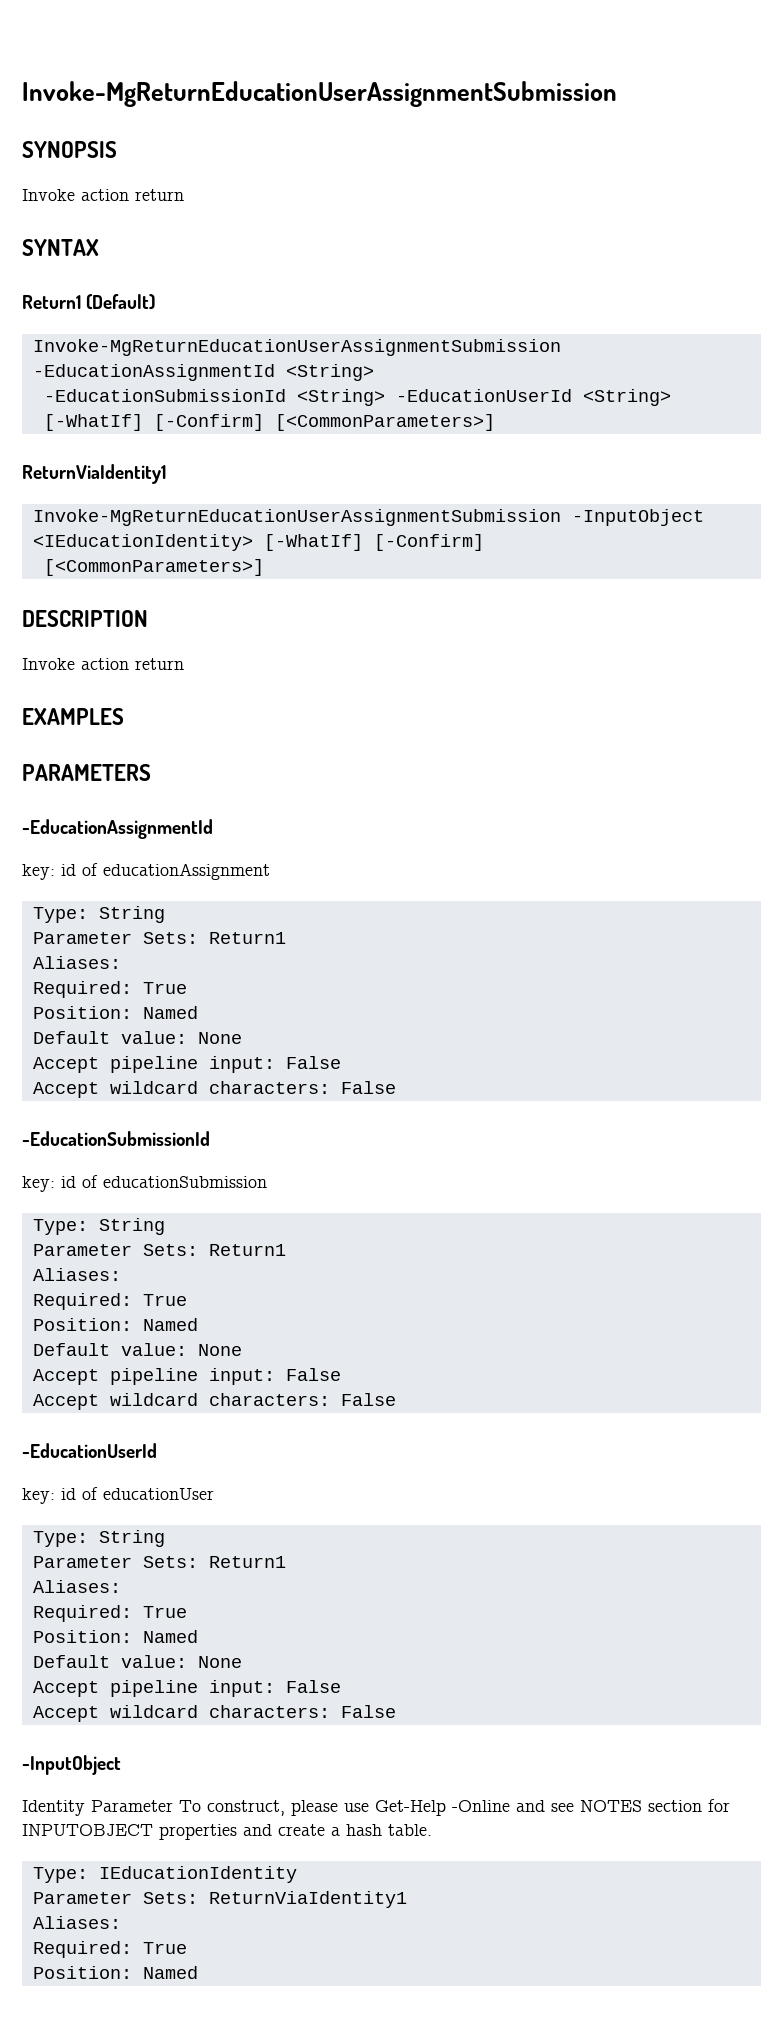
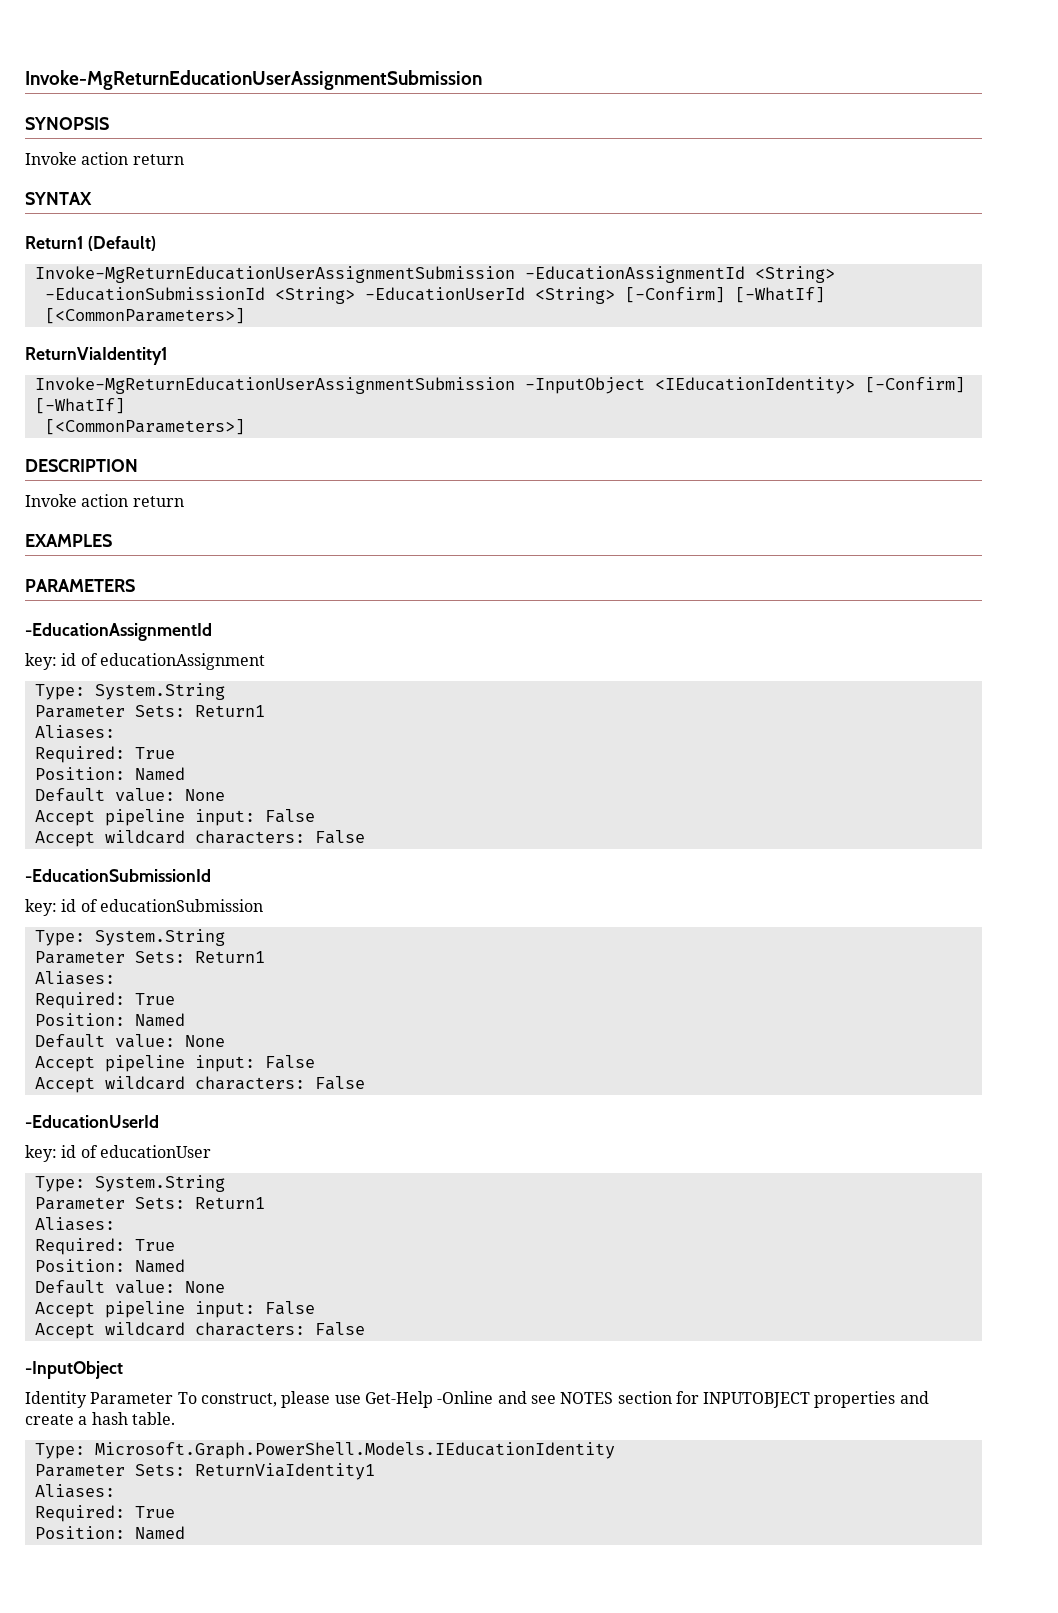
[43,414,264,431] [-WhatIf] [-Confirm] -> [624,287,825,303] [-Confirm] [-WhatIf]
[263,534,484,551] [-WhatIf] [-Confirm] -> [864,377,965,393] [34,398,125,414] [-Confirm] [-WhatIf]
[98,906,165,923] String -> [94,683,225,700] System.String
[98,1218,165,1235] String -> [94,929,225,946] System.String
[98,1530,165,1547] String -> [94,1175,225,1192] System.String
[98,1866,297,1883] IEducationIdentity -> [94,1442,615,1459] Microsoft.Graph.PowerShell.Models.IEducationIdentity

